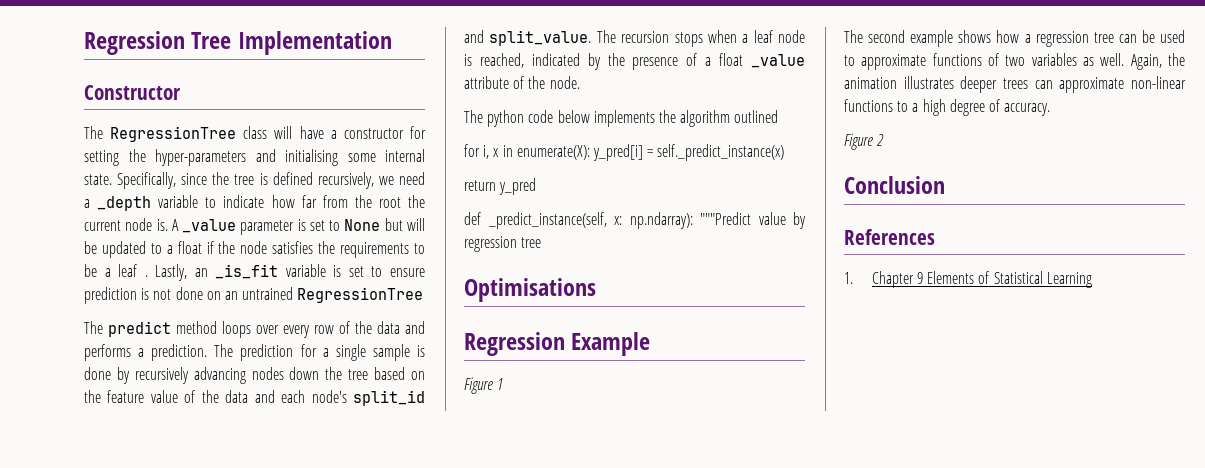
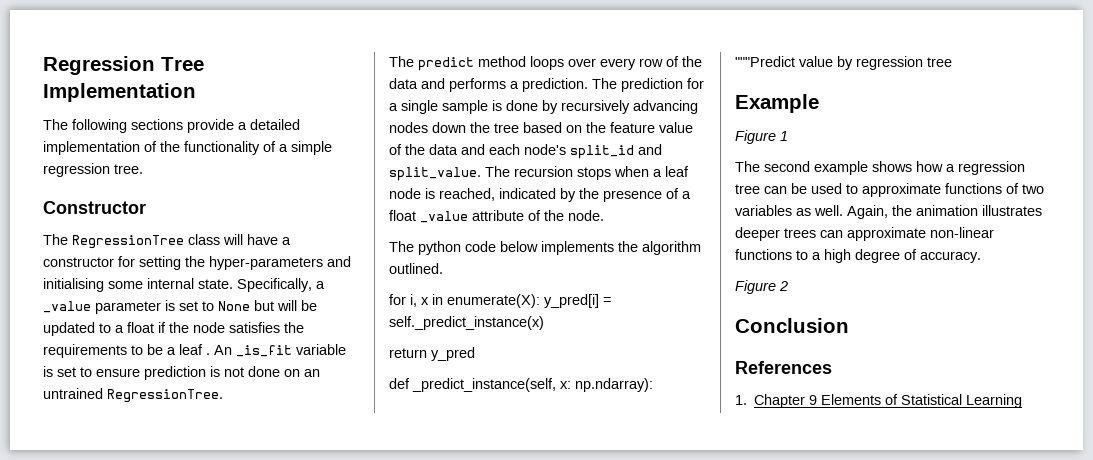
(392, 43) none -> [43,119,300,133] [43,141,332,155] [43,163,143,177] // The following sections provide a detailed implementation of the functionality of a simple regression tree.
[181,172,425,189] [84,195,425,211] [84,218,179,231] since the tree is defined recursively, we need a _depth variable to indicate how far from the root the current node is. A -> [316,281,325,289] a
[155,264,208,281] Lastly, an -> [214,345,232,355] An
[297,287,424,303] RegressionTree -> [107,389,223,403] RegressionTree.
[734,110,779,123] outlined -> [389,263,443,274] outlined.
[464,278,596,302] [464,332,565,356] Optimisations // Regression -> (952, 62) none

